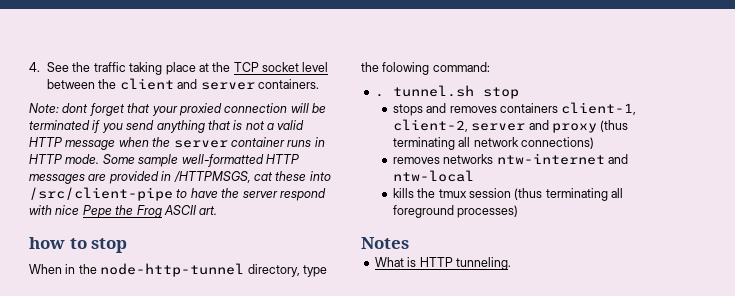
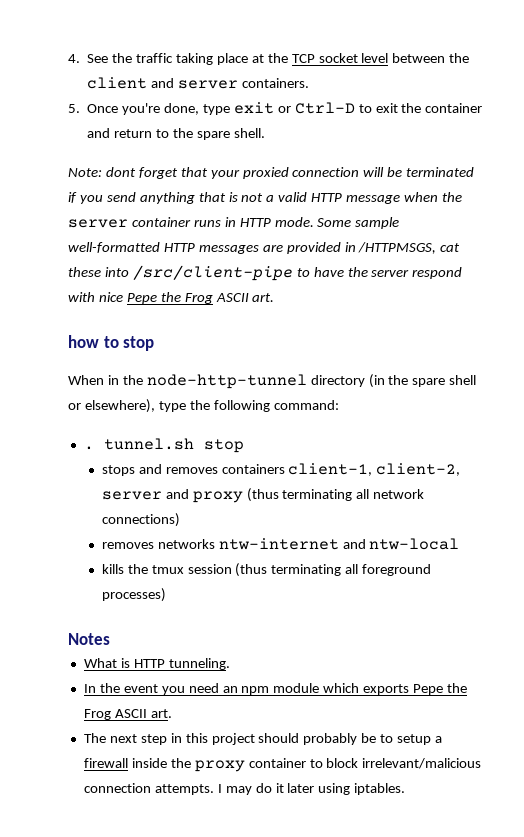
(319, 84) none -> [68,102,483,115] [87,128,265,140] // 5. Once you're done, type exit or Ctrl-D to exit the container and return to the spare shell.
[247,264,300,277] directory, -> [310,374,477,388] [68,399,155,413] directory (in the spare shell or elsewhere),
[382,62,430,75] folowing -> [213,400,270,412] following
(511, 263) none -> [83,683,468,695] [83,709,172,720] [83,733,443,745] [83,758,482,772] [83,783,406,795] // In the event you need an npm module which exports Pepe the Frog ASCII art. // The next step in this project should probably be to setup a firewall inside the proxy container to block irrelevant/malicious connection attempts. I may do it later using iptables.

